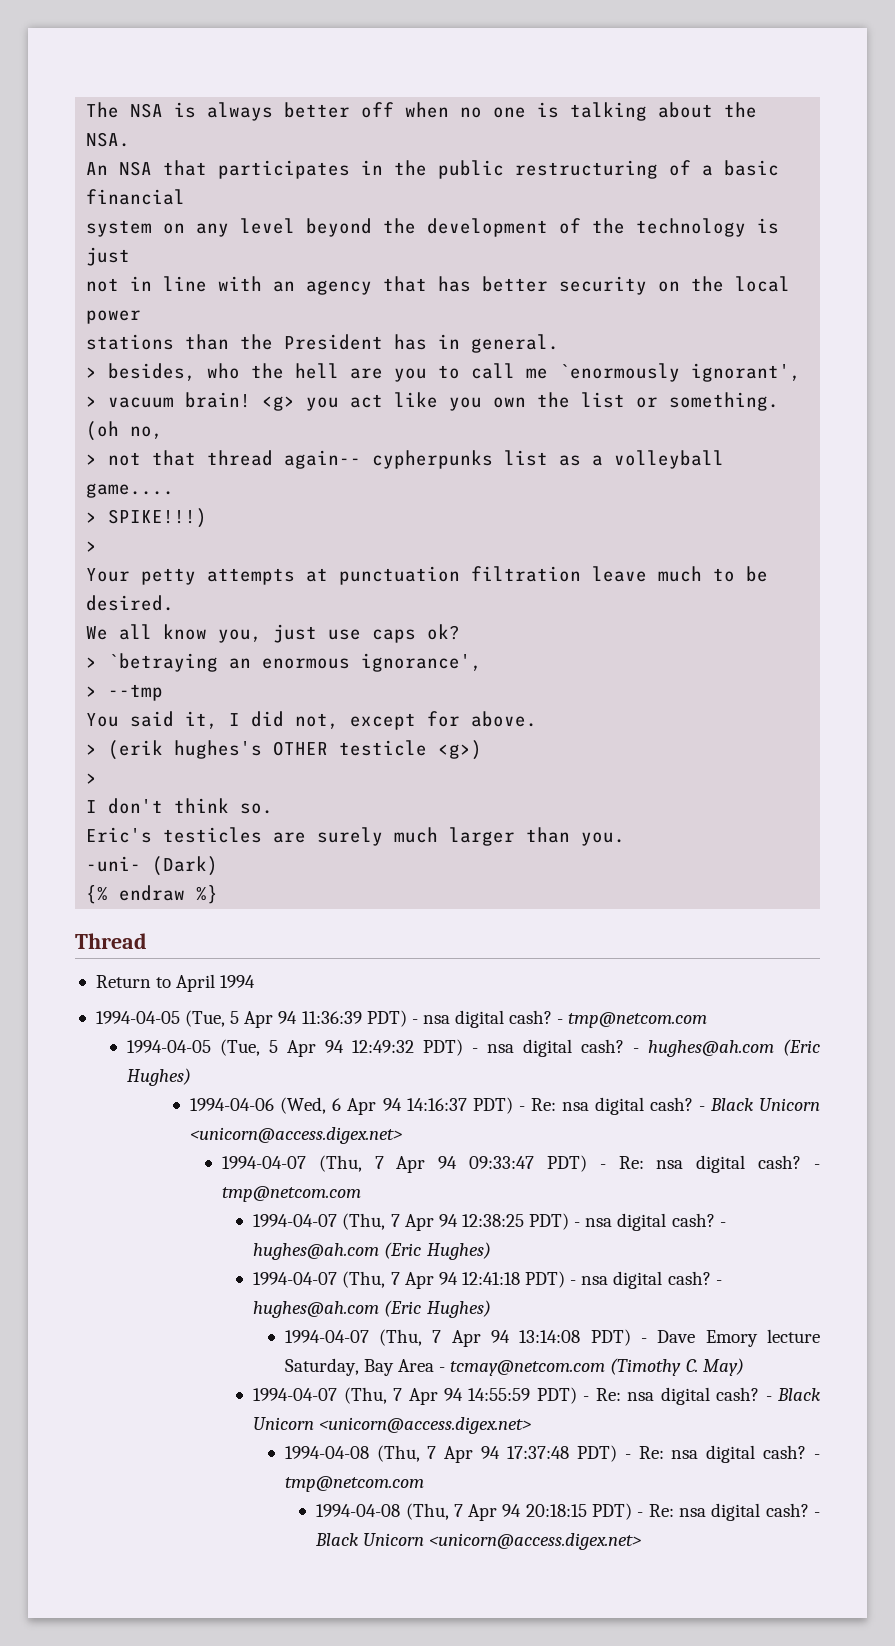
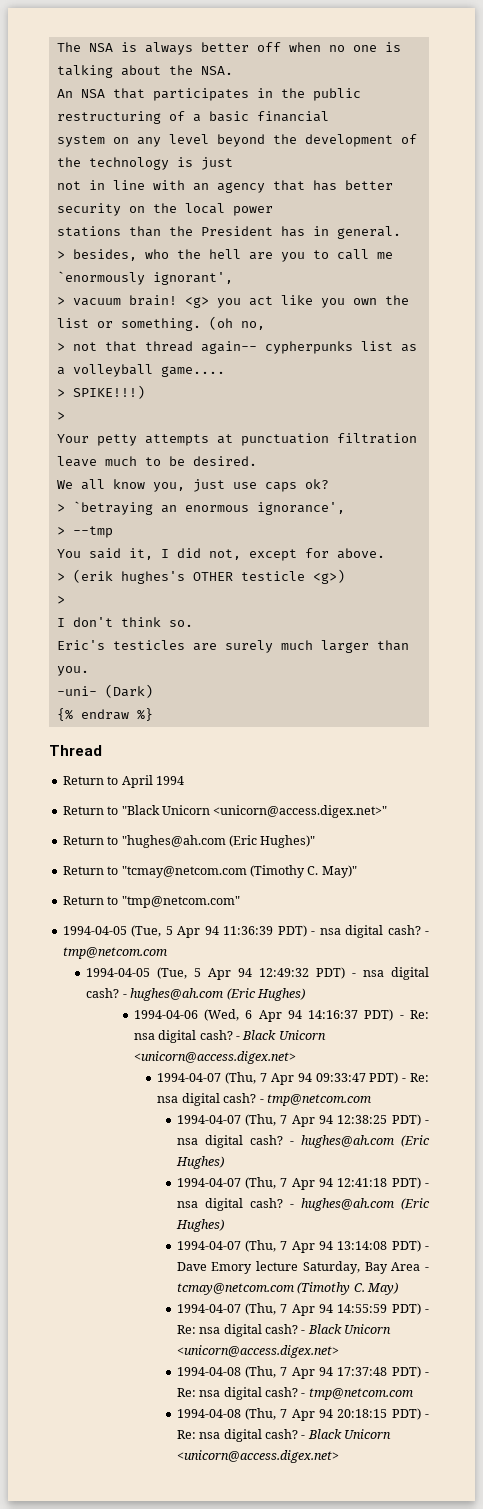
(256, 981) none -> [62,805,388,818] [62,835,316,848] [62,865,357,878] [62,896,240,908] // Return to "Black Unicorn <unicorn@access.digex.net>" // Return to "hughes@ah.com (Eric Hughes)" // Return to "tcmay@netcom.com (Timothy C. May)" // Return to "tmp@netcom.com"

